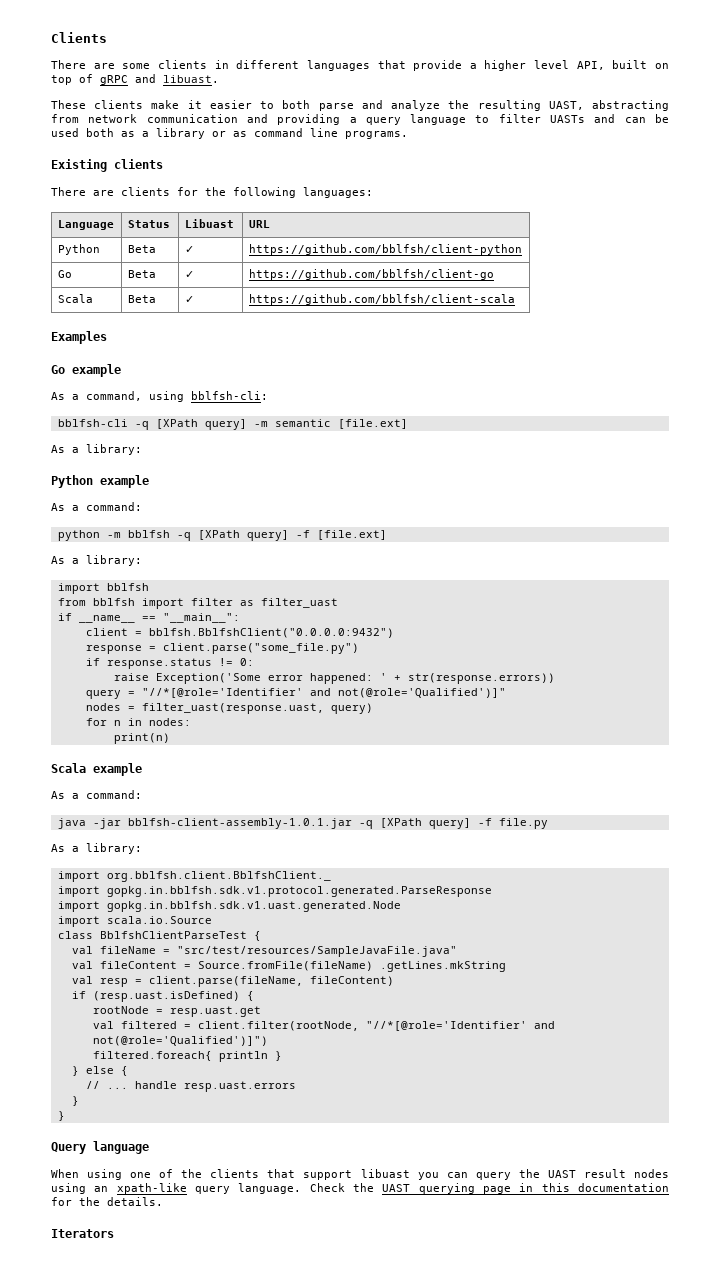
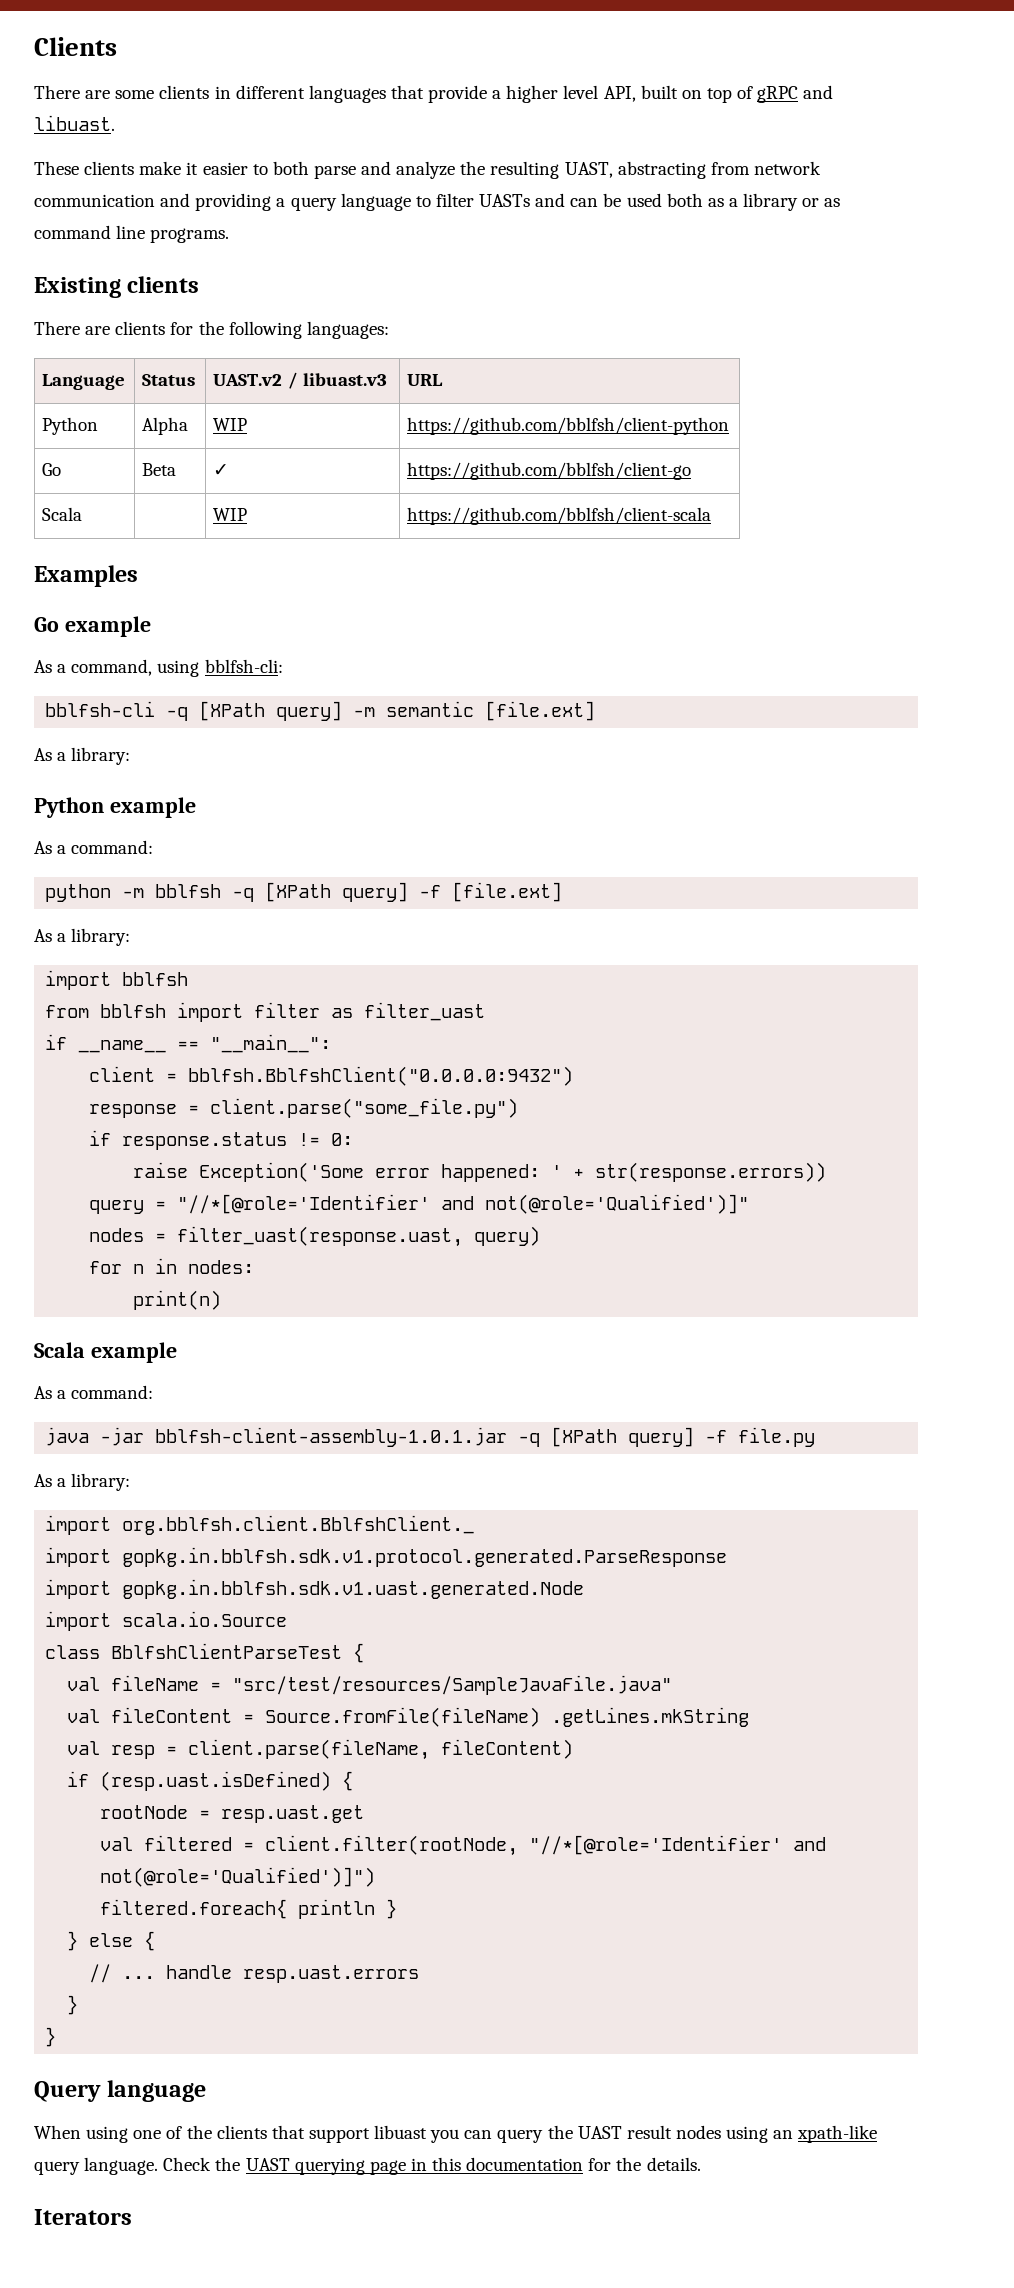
[184,219,234,228] Libuast -> [213,372,387,389] UAST.v2 / libuast.v3
[127,245,156,253] [184,246,194,253] Beta | ✓ -> [142,417,189,435] [213,418,248,431] Alpha | WIP
[127,295,156,303] [184,296,194,303] Beta | ✓ -> [213,508,248,521] | WIP

